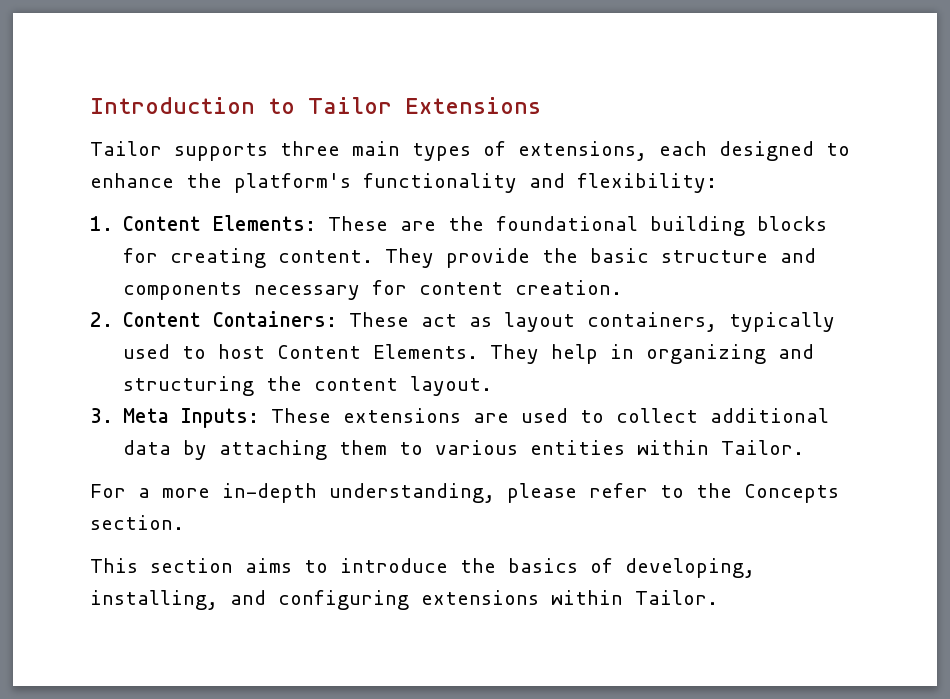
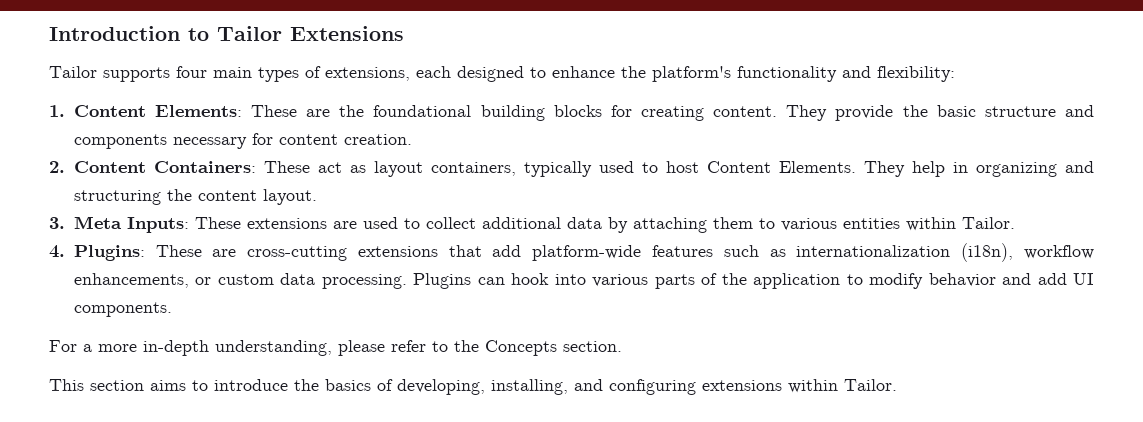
[280,141,340,156] three -> [176,66,207,78] four
(805, 447) none -> [49,243,1094,262] [73,273,1094,289] [73,302,172,317] // 4. Plugins: These are cross-cutting extensions that add platform-wide features such as internationalization (i18n), workflow enhancements, or custom data processing. Plugins can hook into various parts of the application to modify behavior and add UI components.

